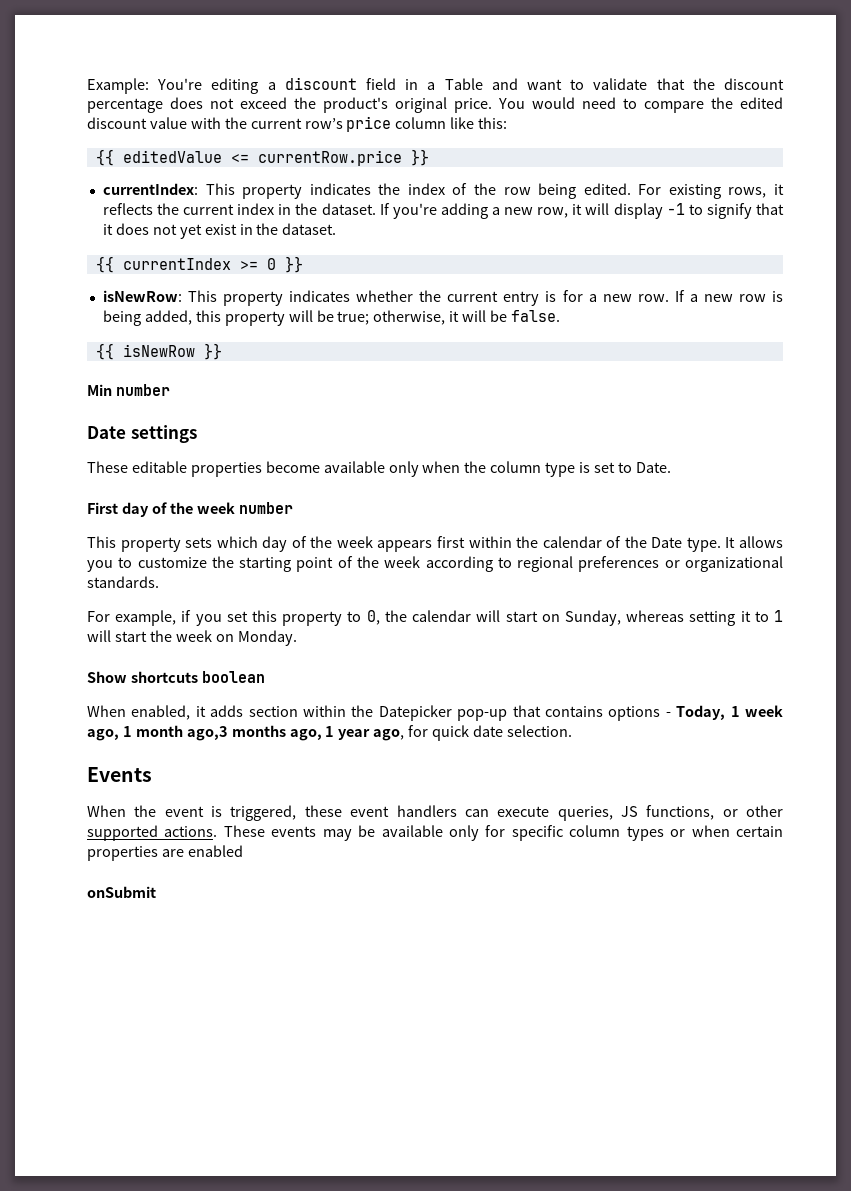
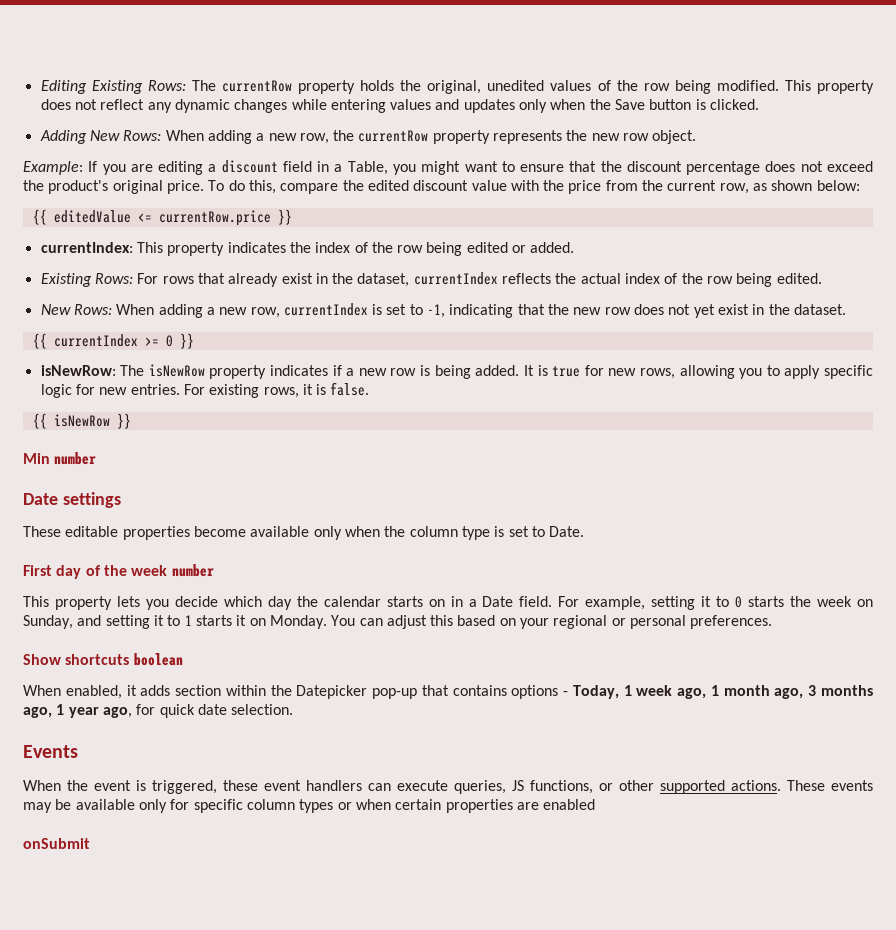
[87,78,203,94] Example: You're -> [40,80,875,94] [40,99,760,113] [39,130,697,144] [23,161,153,175] Editing Existing Rows: The currentRow property holds the original, unedited values of the row being modified. This property does not reflect any dynamic changes while entering values and updates only when the Save button is clicked. // Adding New Rows: When adding a new row, the currentRow property represents the new row object. // Example: If you are
[444,78,518,90] Table and -> [347,161,461,175] Table, you might
[593,78,648,90] validate -> [520,164,565,172] ensure
[498,97,637,109] You would need to -> [208,180,276,194] To do this,
[250,116,508,132] current row’s price column like this: -> [568,180,860,194] price from the current row, as shown below:
[583,183,784,199] [102,203,785,219] [102,224,113,235] edited. For existing rows, it reflects the current index in the dataset. If you're adding a new row, it will display -1 to signify that it -> [466,242,575,253] [40,272,822,287] [40,303,631,318] edited or added. // Existing Rows: For rows that already exist in the dataset, currentIndex reflects the actual index of the row being edited. // New Rows: When adding a new row, currentIndex is set to -1, indicating that the new row
[188,290,685,306] This property indicates whether the current entry is for a new row. If -> [120,364,342,379] The isNewRow property indicates if
[144,310,508,326] added, this property will be true; otherwise, it will be -> [475,365,874,379] [40,384,327,398] added. It is true for new rows, allowing you to apply specific logic for new entries. For existing rows, it is
[185,536,783,552] [87,556,783,572] [87,576,159,588] [87,610,538,626] sets which day of the week appears first within the calendar of the Date type. It allows you to customize the starting point of the week according to regional preferences or organizational standards. // For example, if you set this property to 0, the calendar will start -> [116,596,853,610] lets you decide which day the calendar starts on in a Date field. For example, setting it to 0 starts the week
[626,610,685,622] whereas -> [77,615,102,626] and
[87,630,297,646] will start the week on Monday. -> [195,615,773,629] starts it on Monday. You can adjust this based on your regional or personal preferences.
[186,726,228,741] ago,3 -> [774,685,817,699] ago, 3

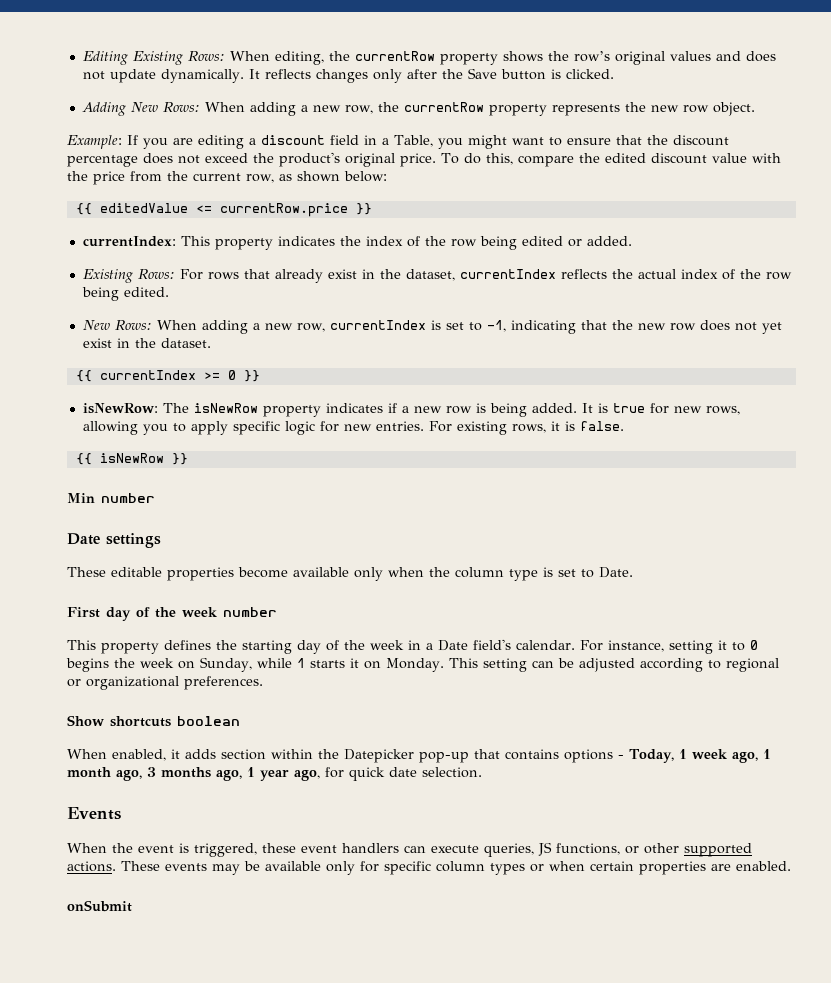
[191,80,875,94] [40,99,586,113] The currentRow property holds the original, unedited values of the row being modified. This property does not reflect any dynamic changes while entering values and updates only when -> [229,51,776,65] [82,69,437,83] When editing, the currentRow property shows the row’s original values and does not update dynamically. It reflects changes only after
[116,596,646,610] lets you decide which day the calendar starts on in a Date field. For example, -> [164,639,664,654] defines the starting day of the week in a Date field's calendar. For instance,
[748,596,785,607] starts -> [66,658,109,672] begins
[77,615,181,629] and setting it to -> [256,658,292,668] while
[331,615,550,629] You can adjust this based on your -> [448,658,721,672] This setting can be adjusted according to
[630,615,687,629] personal -> [86,676,179,690] organizational
[543,799,596,810] enabled -> [736,861,791,871] enabled.

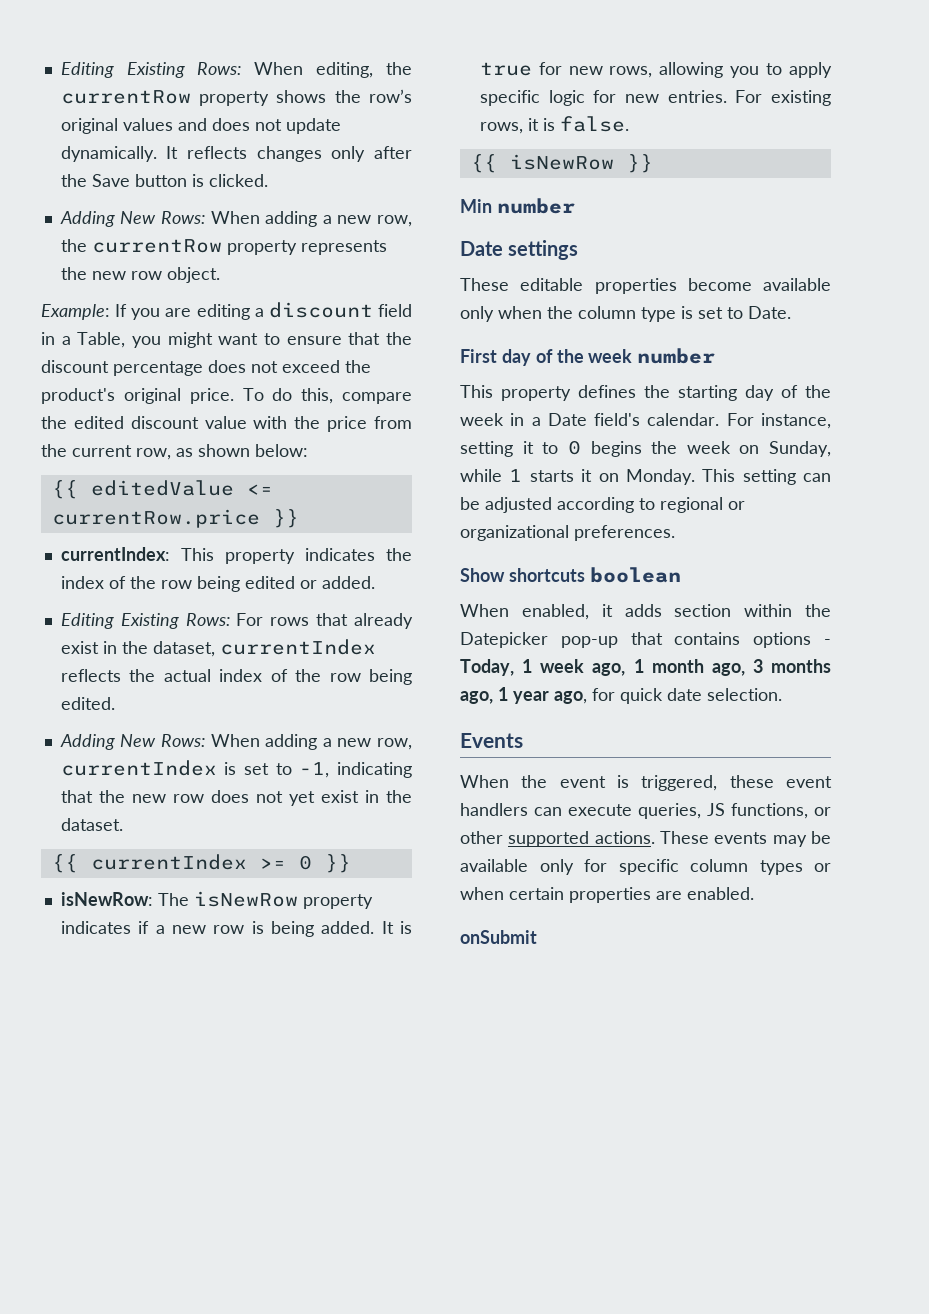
(632, 241) none -> [60,613,114,629] Editing
(169, 292) none -> [59,734,115,750] Adding

